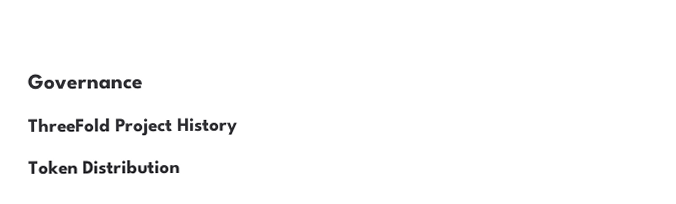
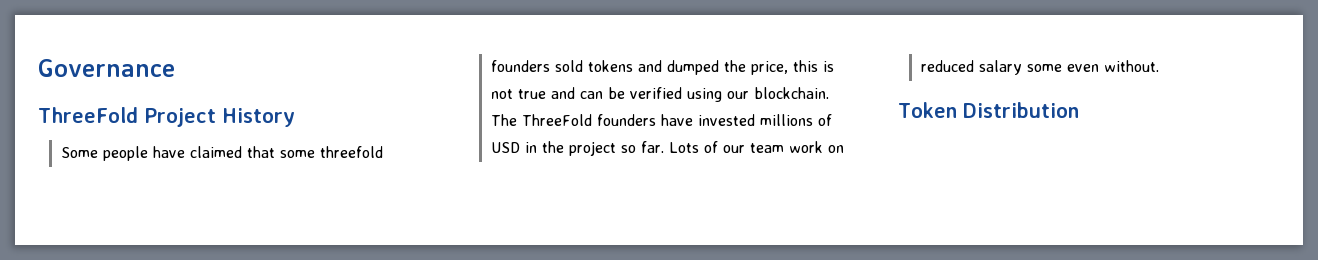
(239, 126) none -> [60,146,383,161] [490,60,834,75] [490,87,829,102] [490,114,832,126] [490,141,844,156] [920,60,1159,75] // Some people have claimed that some threefold founders sold tokens and dumped the price, this is not true and can be verified using our blockchain. The ThreeFold founders have invested millions of USD in the project so far. Lots of our team work on reduced salary some even without.

